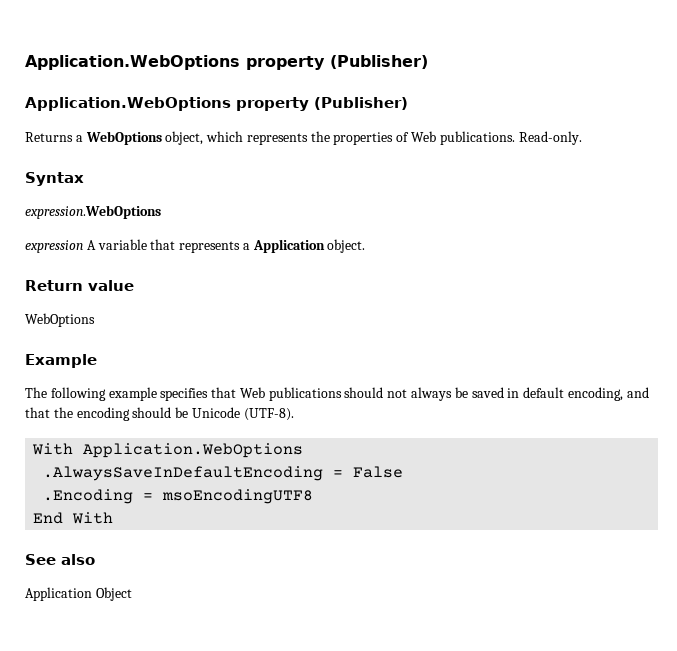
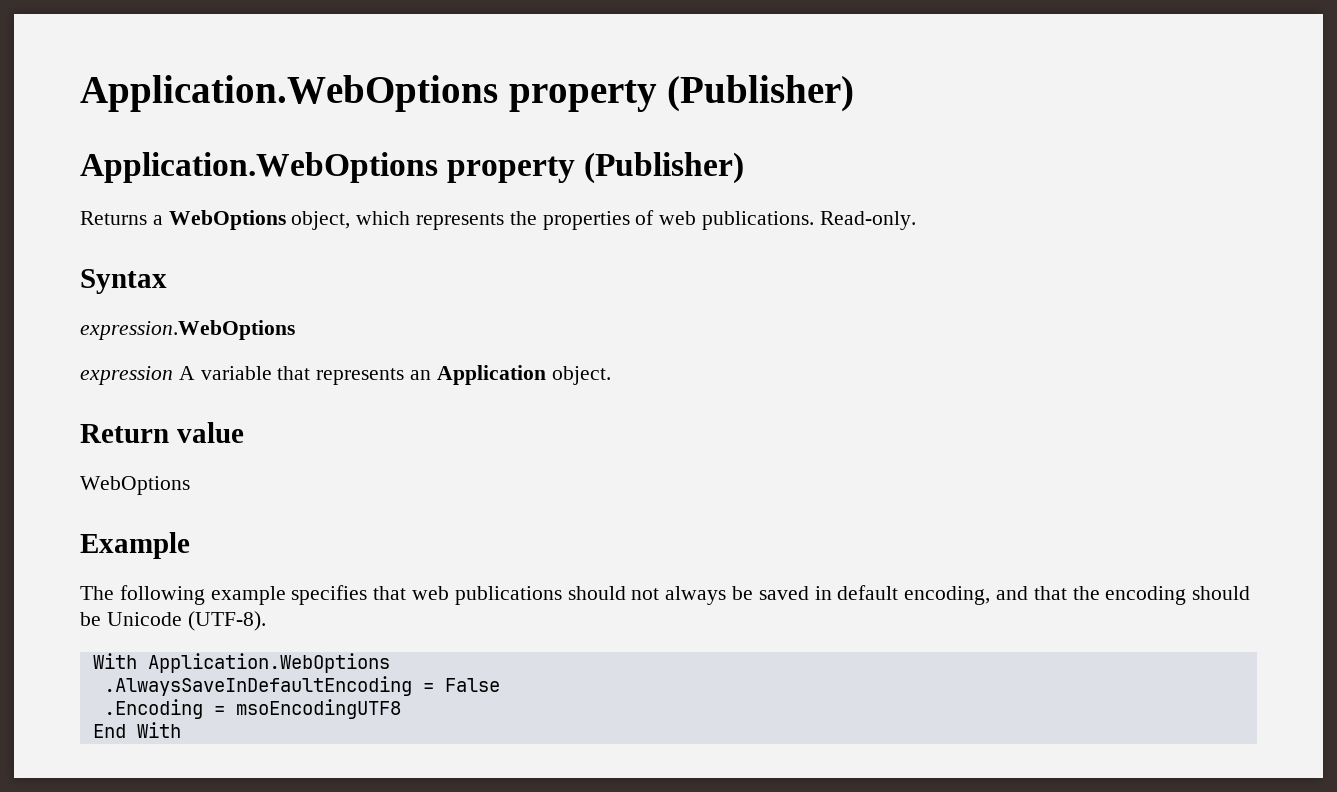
[411,131,437,142] Web -> [659,211,697,225] web
[242,243,250,250] a -> [410,370,432,380] an
[239,387,265,398] Web -> [412,586,450,600] web
[25,554,95,565] [25,587,132,601] // See also // Application Object -> (181, 730) none

